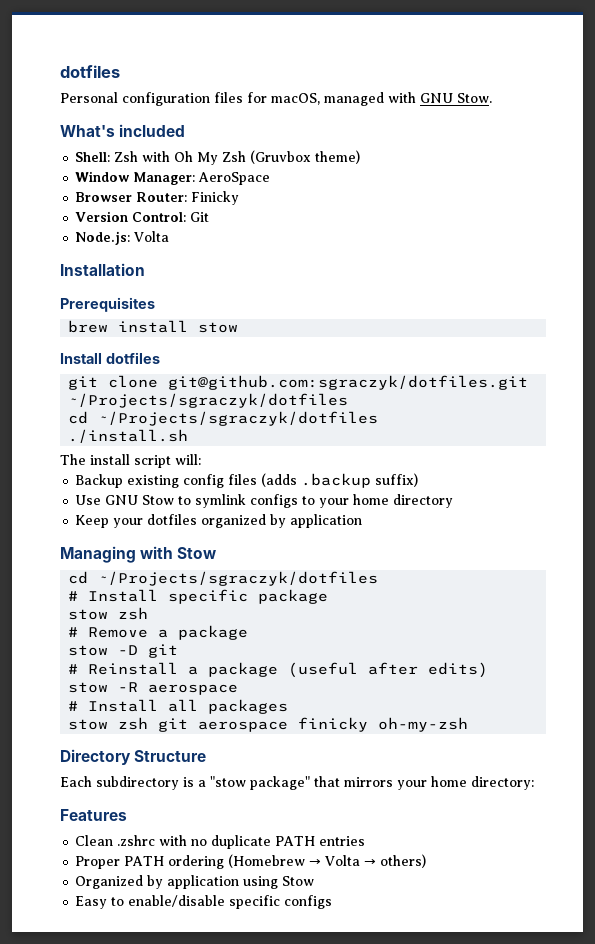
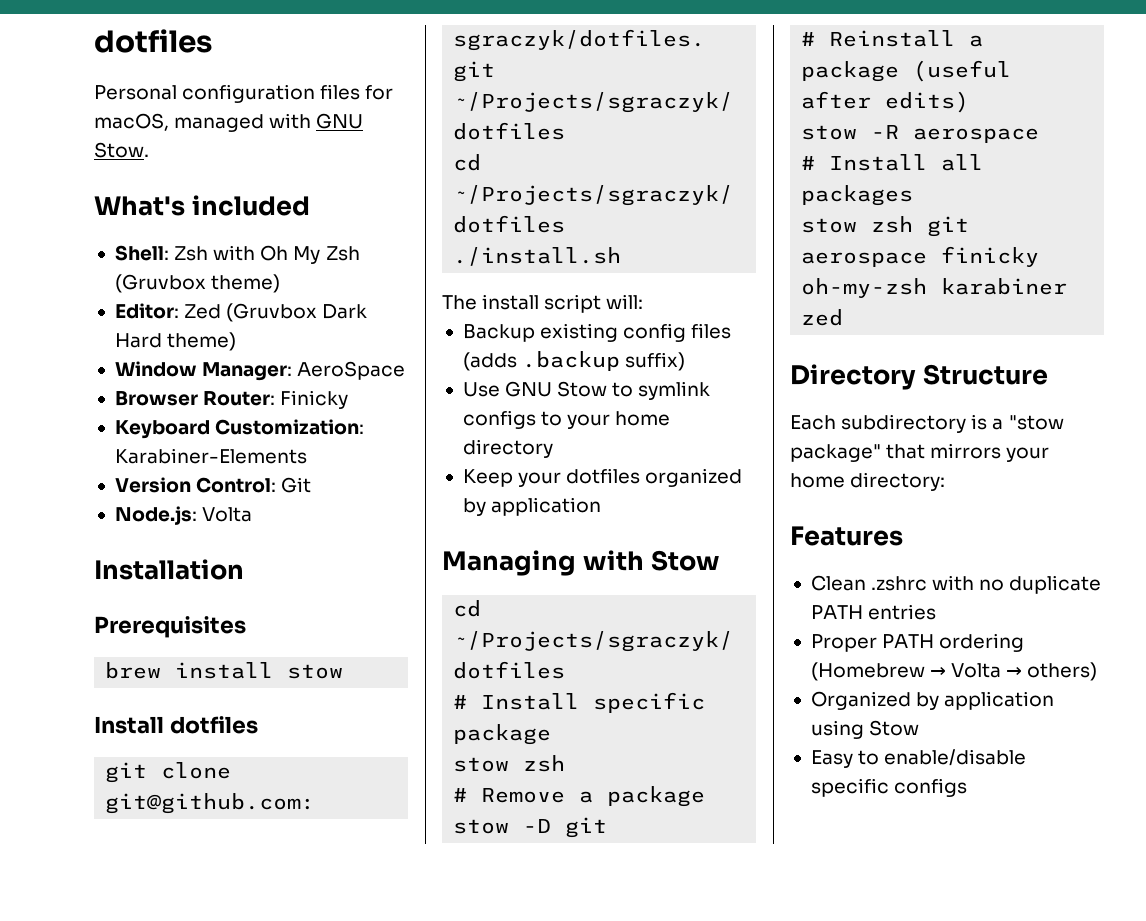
(361, 157) none -> [114,303,368,322] [114,332,237,351] // Editor: Zed (Gruvbox Dark Hard theme)
(240, 198) none -> [114,419,365,439] [114,448,307,464] // Keyboard Customization: Karabiner-Elements
(469, 724) none -> [941,278,1068,295] [801,309,844,326] karabiner zed

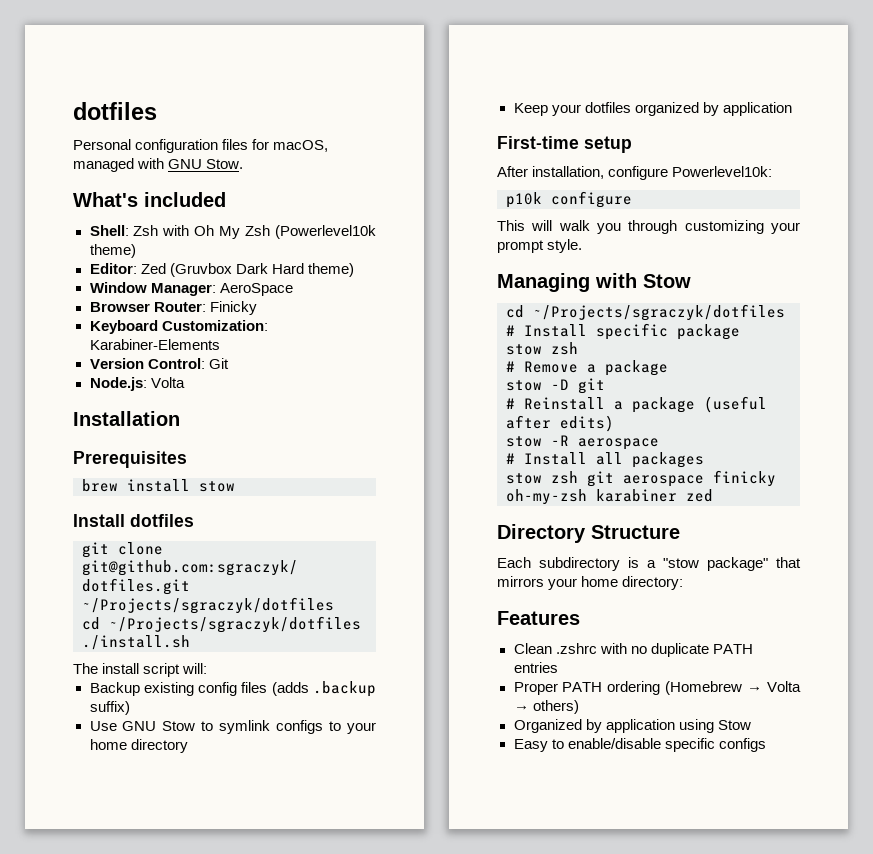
[114,274,206,293] (Gruvbox -> [275,225,376,239] (Powerlevel10k
(602, 506) none -> [497,136,632,153] [497,166,773,180] [506,191,632,208] [497,220,800,234] [497,239,583,253] // First-time setup // After installation, configure Powerlevel10k: // p10k configure // This will walk you through customizing your prompt style.

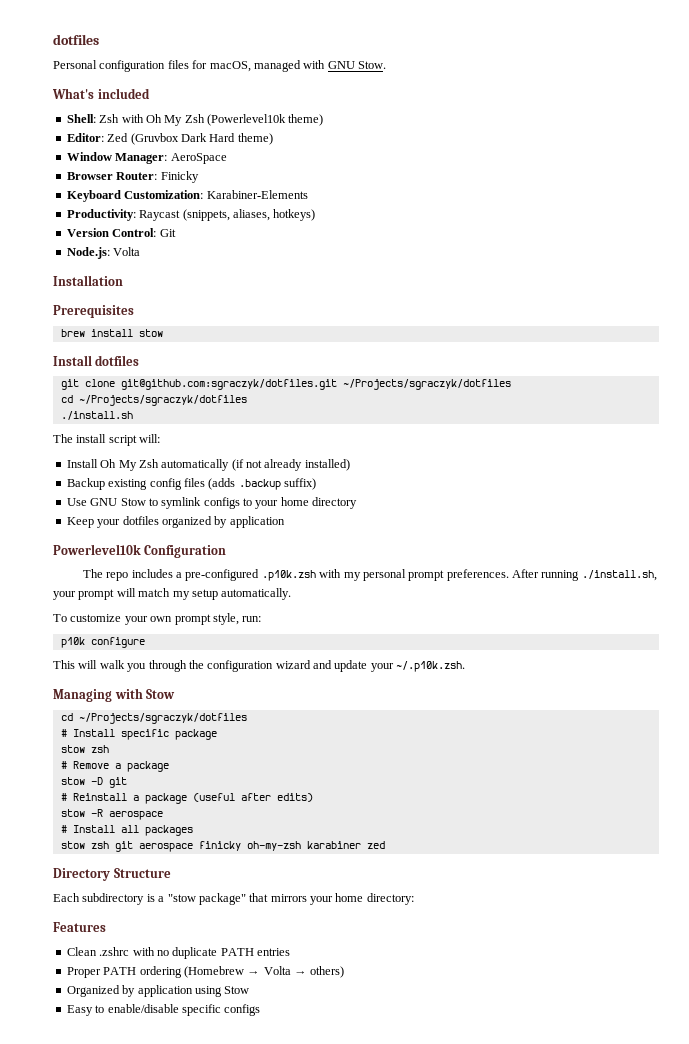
(220, 344) none -> [66,209,316,221] // Productivity: Raycast (snippets, aliases, hotkeys)
(208, 668) none -> [66,459,350,471] // Install Oh My Zsh automatically (if not already installed)
[497,136,632,153] [497,166,773,180] First-time setup // After installation, configure Powerlevel10k: -> [53,544,227,558] [82,569,657,581] [53,588,292,600] [53,613,262,625] Powerlevel10k Configuration // The repo includes a pre-configured .p10k.zsh with my personal prompt preferences. After running ./install.sh, your prompt will match my setup automatically. // To customize your own prompt style, run:
[684,220,800,234] [497,239,583,253] customizing your prompt style. -> [188,660,466,672] the configuration wizard and update your ~/.p10k.zsh.

